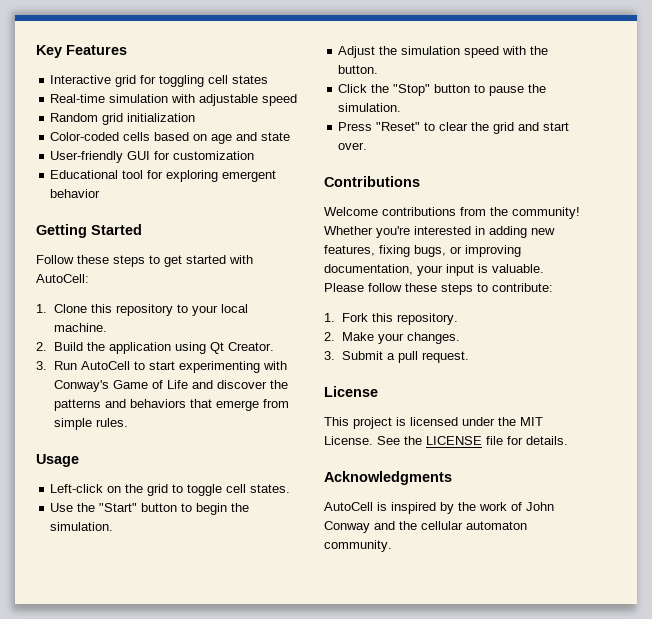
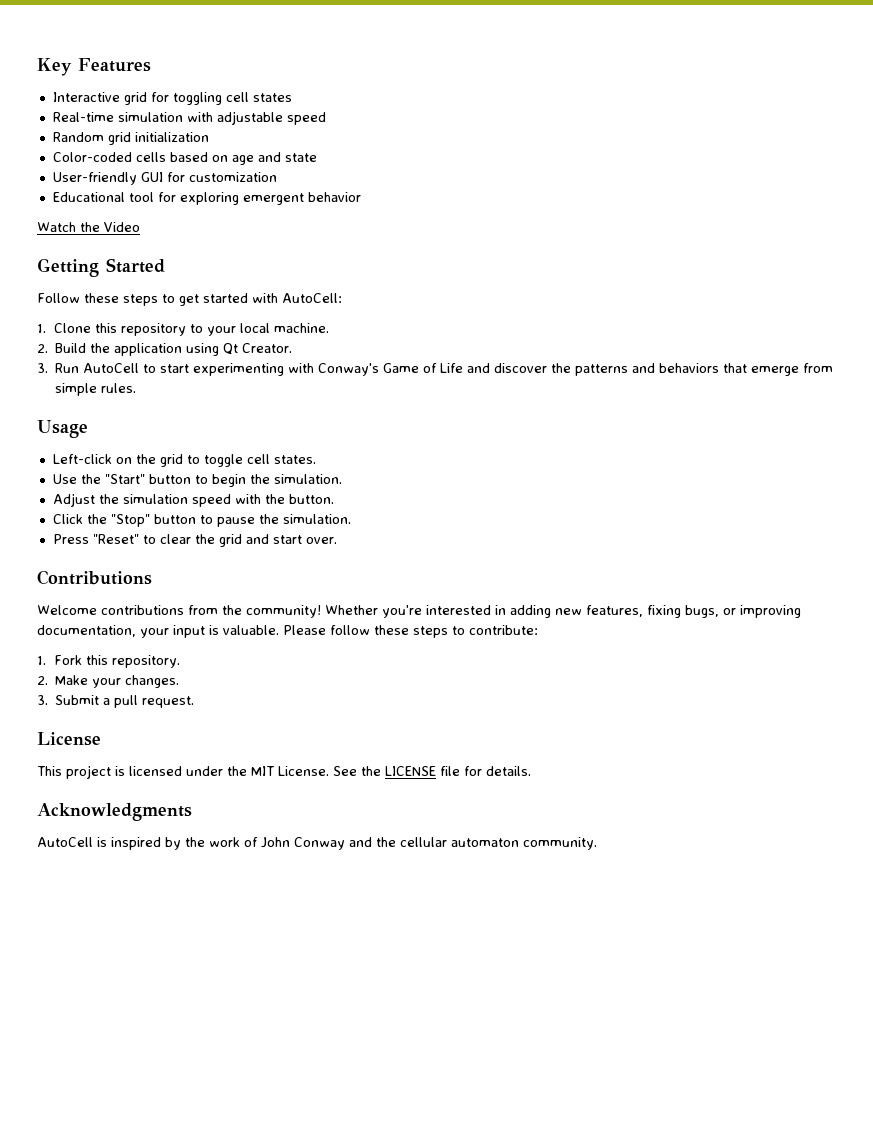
(101, 193) none -> [37,222,140,232] // Watch the Video

